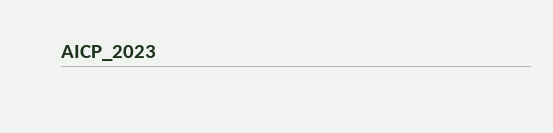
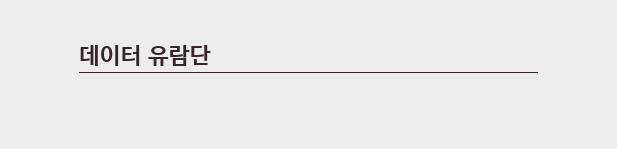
[61,45,156,61] AICP_2023 -> [79,45,212,66] 데이터 유람단

